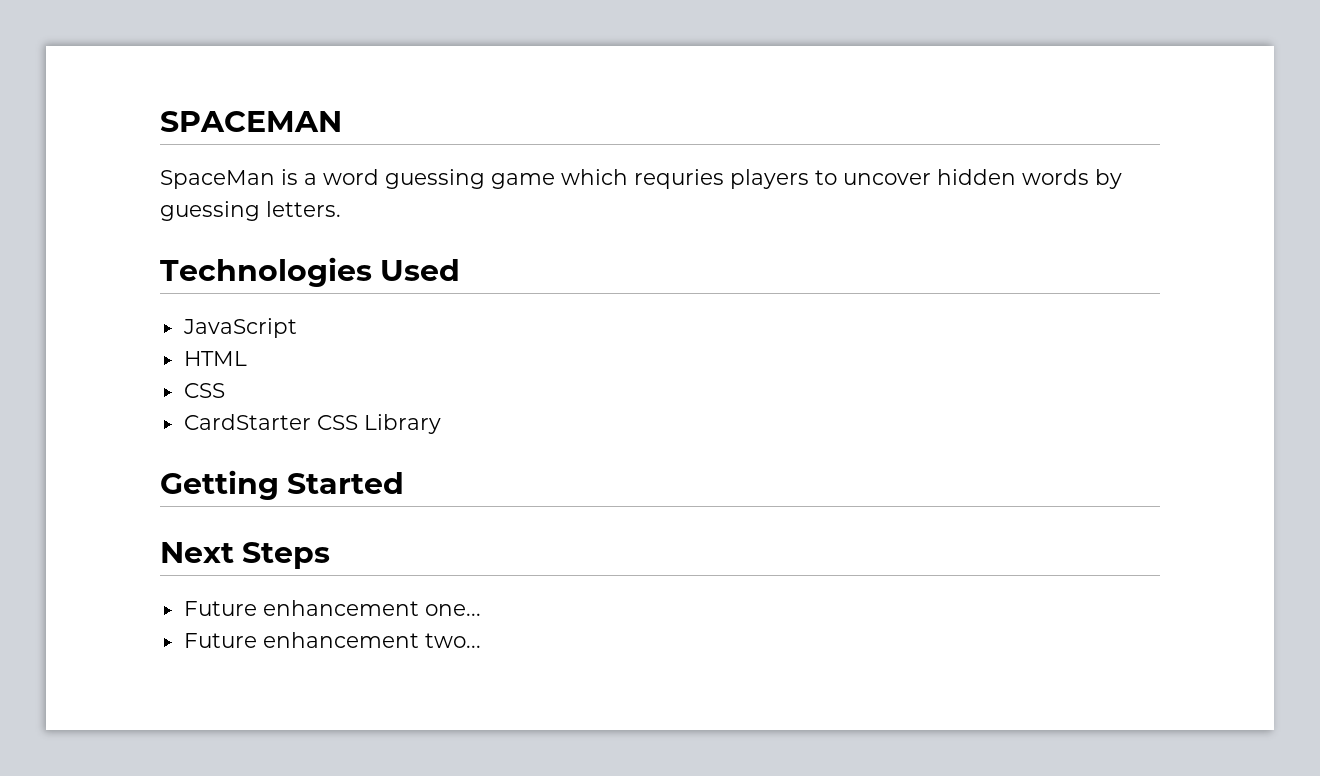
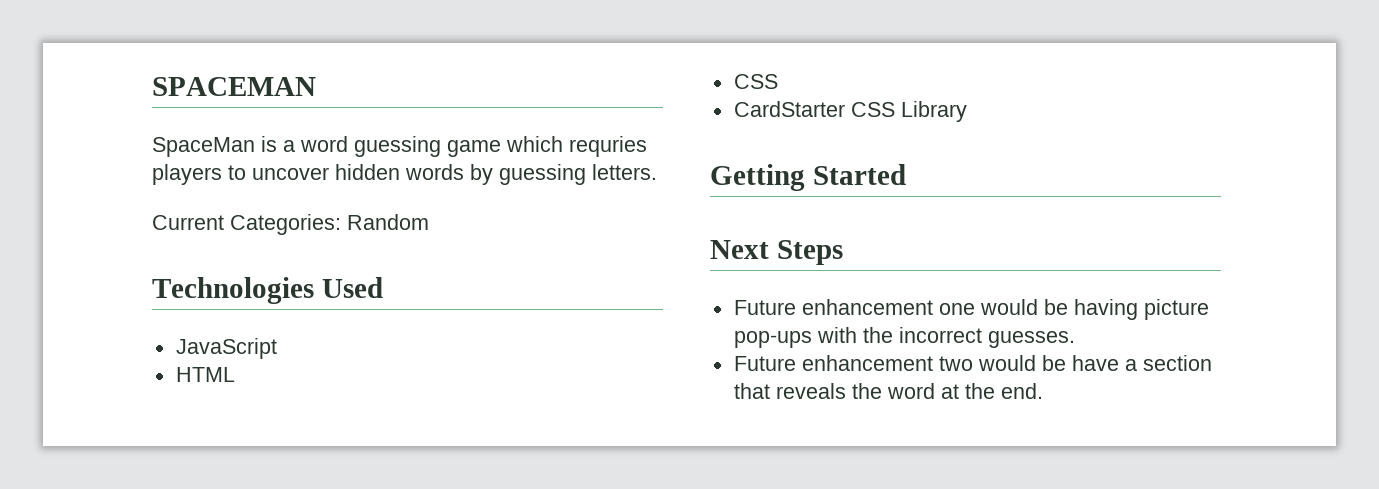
(341, 209) none -> [152,214,429,235] // Current Categories: Random
[424,604,481,616] [183,632,481,648] one... // Future enhancement two... -> [938,299,1209,320] [733,327,1075,348] [733,355,1212,371] [733,383,1043,399] one would be having picture pop-ups with the incorrect guesses. // Future enhancement two would be have a section that reveals the word at the end.

